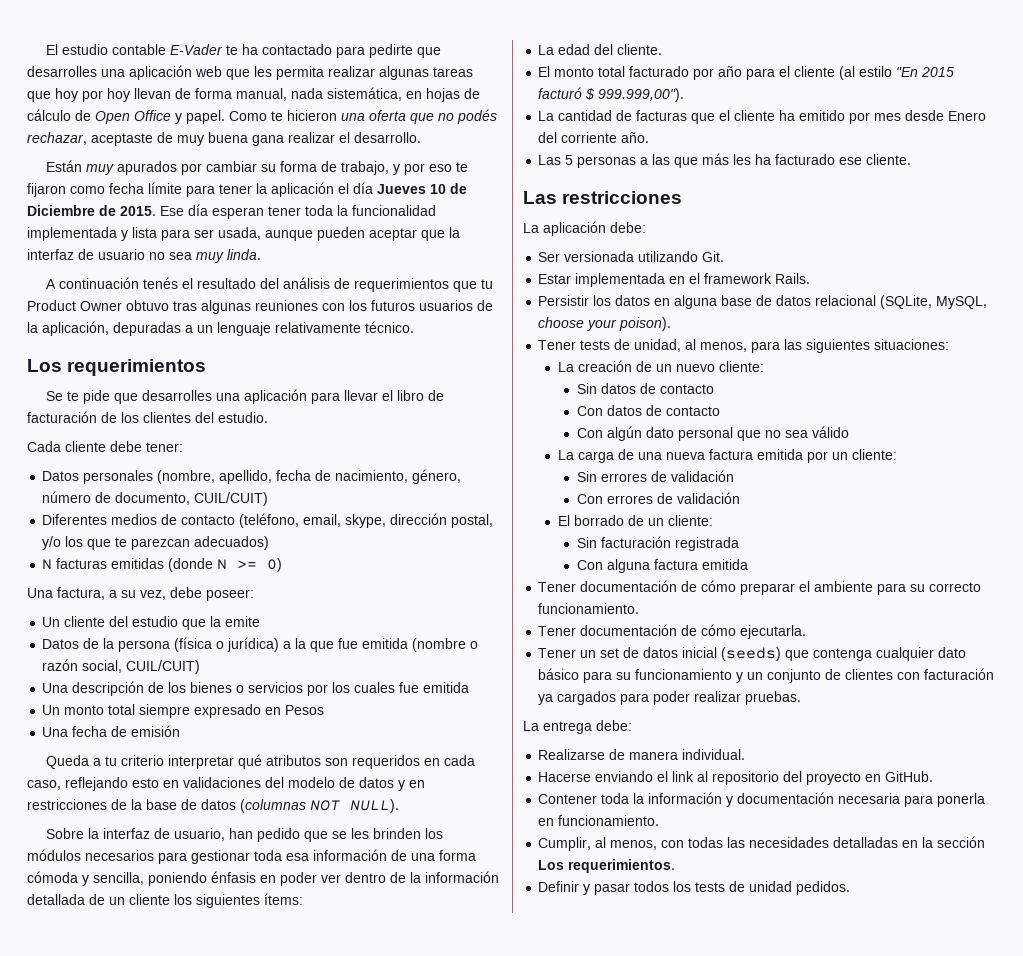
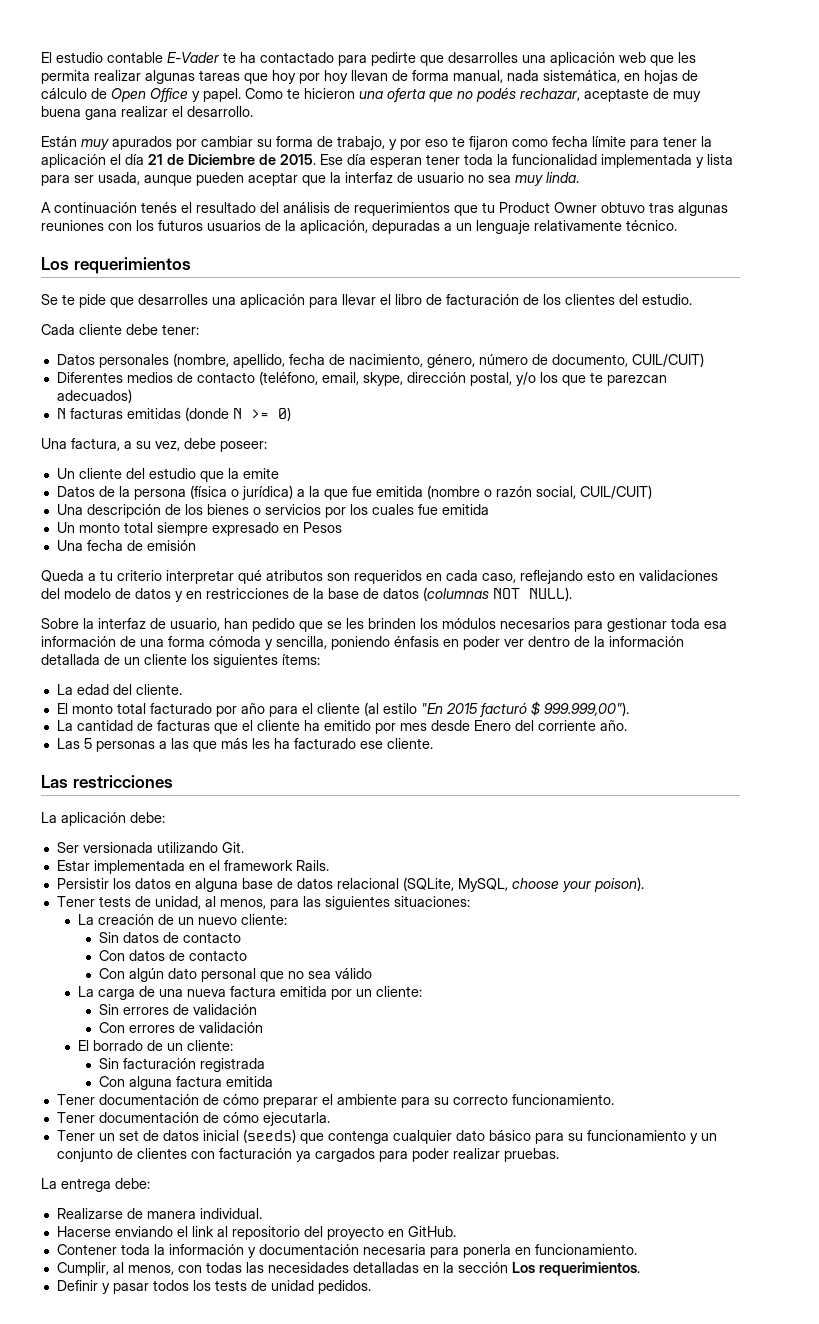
[377,184,446,194] Jueves 10 -> [148,154,163,165] 21

